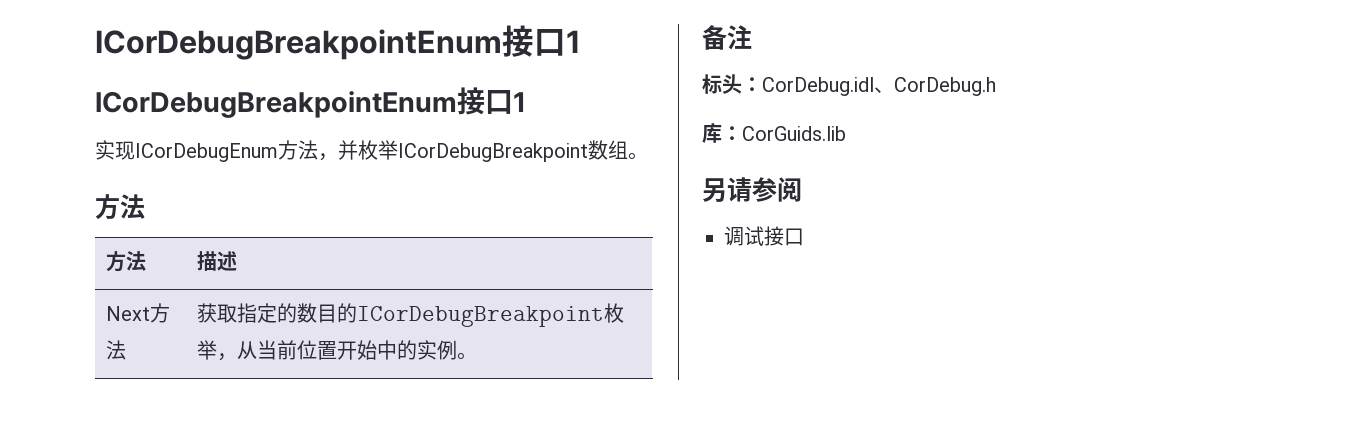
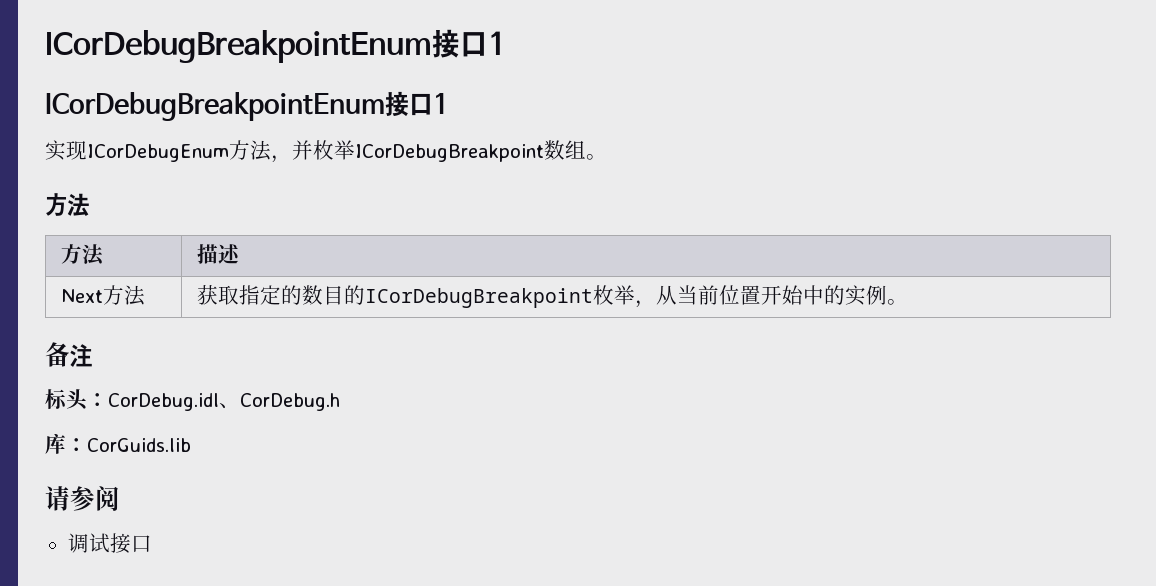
[702,178,727,202] 另 -> (191, 445) none

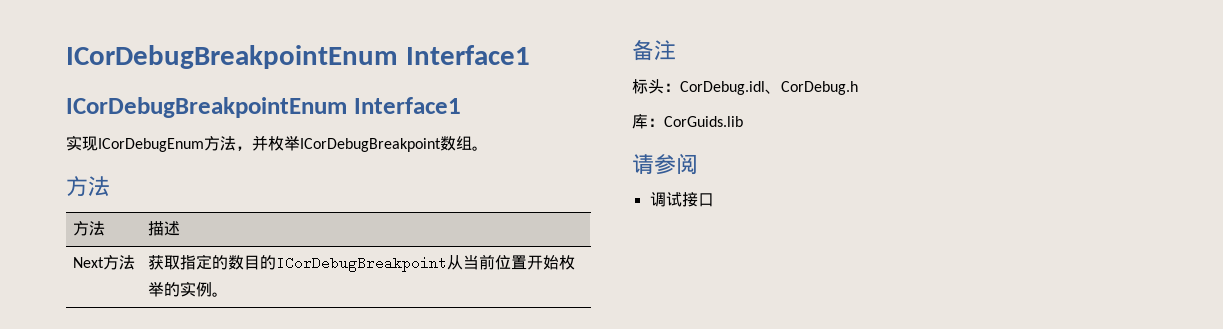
[45,29,506,63] [45,91,449,121] ICorDebugBreakpointEnum接口1 // ICorDebugBreakpointEnum接口1 -> [66,45,530,69] [66,97,461,118] ICorDebugBreakpointEnum Interface1 // ICorDebugBreakpointEnum Interface1
[592,285,656,308] 枚举， -> (447, 264) none
[802,285,824,305] 中 -> [558,255,575,270] [147,282,164,297] 枚举

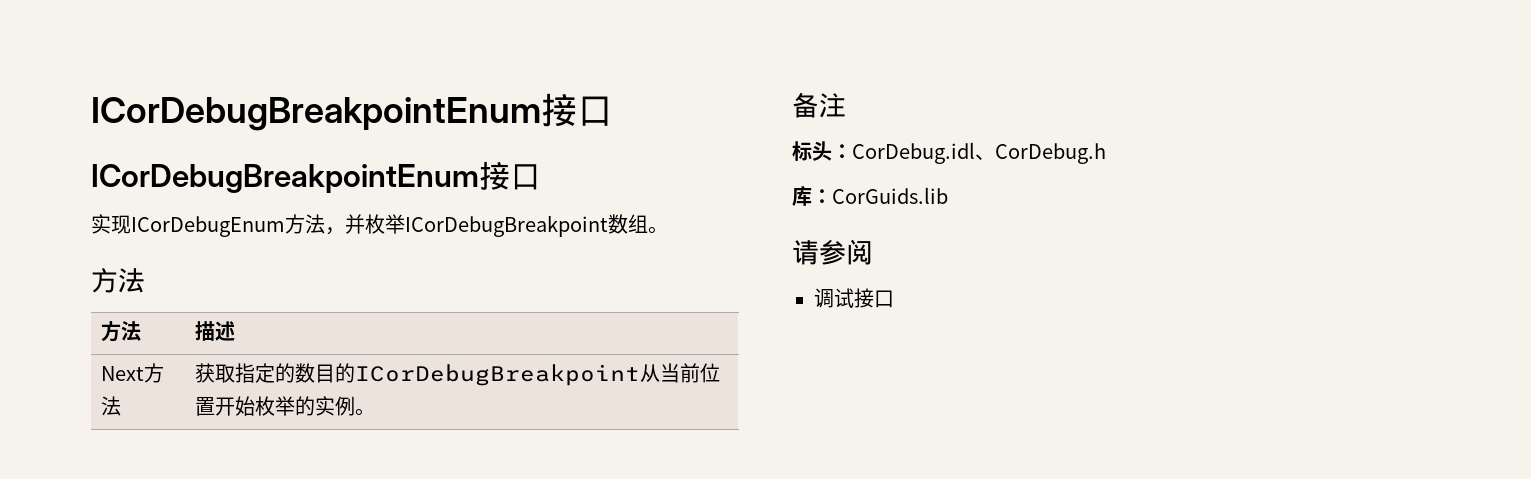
[66,45,530,69] [66,97,461,118] ICorDebugBreakpointEnum Interface1 // ICorDebugBreakpointEnum Interface1 -> [91,93,613,131] [91,161,541,194] ICorDebugBreakpointEnum接口 // ICorDebugBreakpointEnum接口

